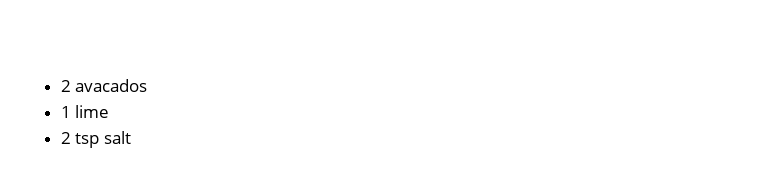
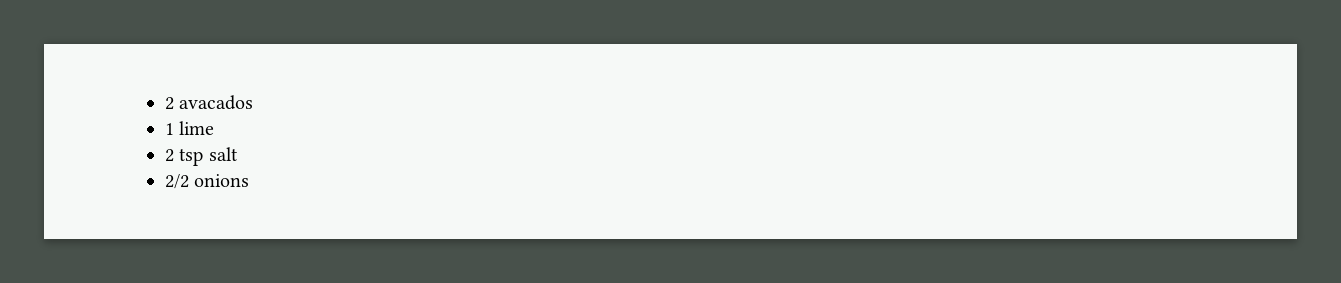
(131, 137) none -> [165,174,250,189] // 2/2 onions

